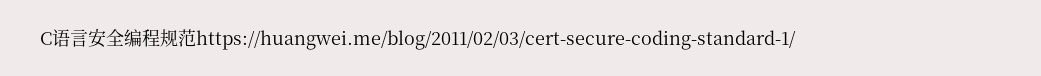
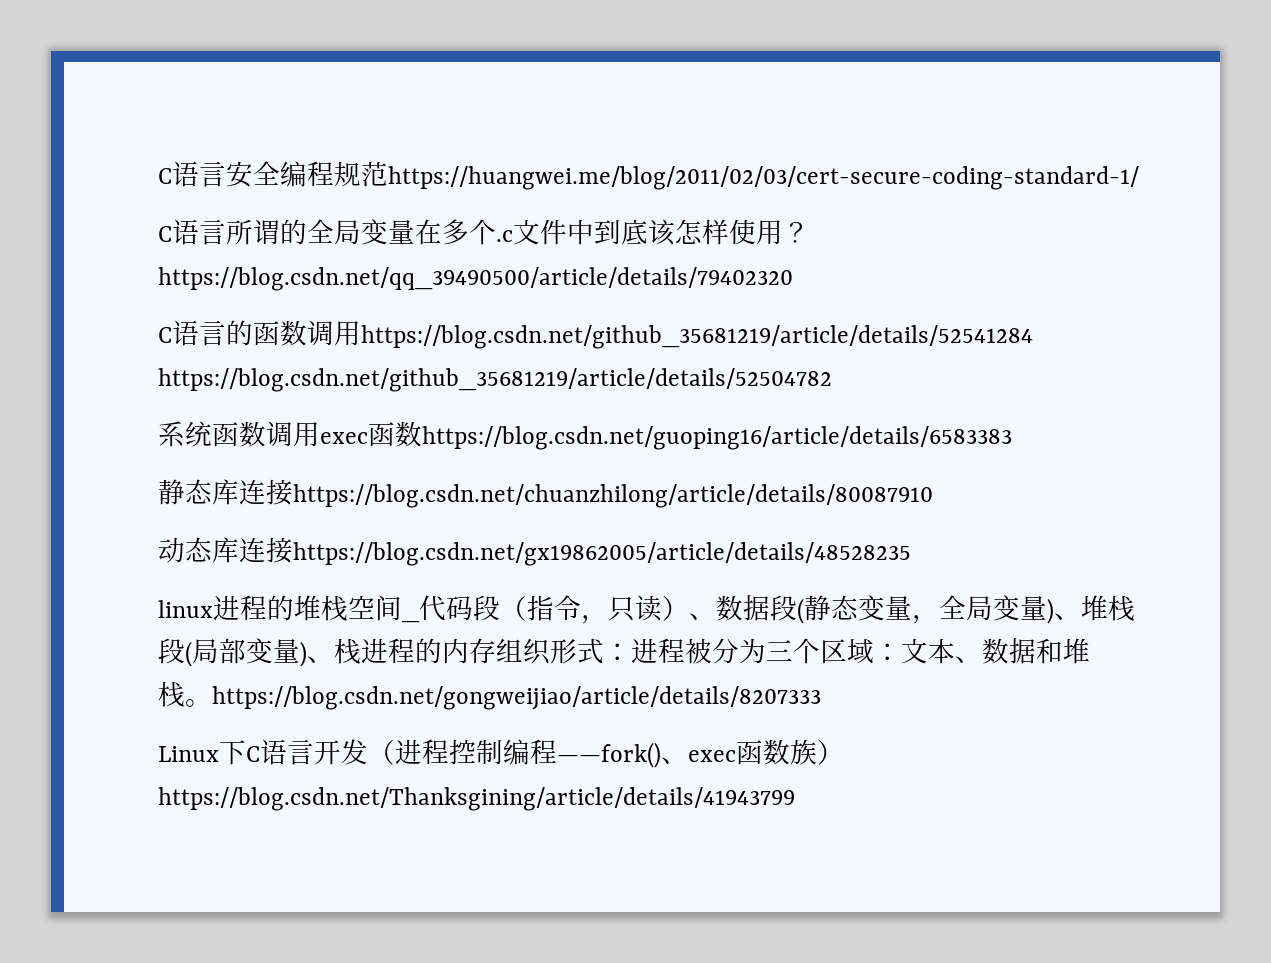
(796, 40) none -> [158,219,810,246] [158,267,793,291] [158,320,1033,349] [158,368,832,392] [158,421,1012,450] [158,479,933,508] [158,537,911,566] [158,595,1135,624] [158,638,1090,667] [158,681,821,710] [158,739,844,768] [158,787,795,811] // C语言所谓的全局变量在多个.c文件中到底该怎样使用？https://blog.csdn.net/qq_39490500/article/details/79402320 // C语言的函数调用https://blog.csdn.net/github_35681219/article/details/52541284 https://blog.csdn.net/github_35681219/article/details/52504782 // 系统函数调用exec函数https://blog.csdn.net/guoping16/article/details/6583383 // 静态库连接https://blog.csdn.net/chuanzhilong/article/details/80087910 // 动态库连接https://blog.csdn.net/gx19862005/article/details/48528235 // linux进程的堆栈空间_代码段（指令，只读）、数据段(静态变量，全局变量)、堆栈段(局部变量)、栈进程的内存组织形式：进程被分为三个区域：文本、数据和堆栈。https://blog.csdn.net/gongweijiao/article/details/8207333 // Linux下C语言开发（进程控制编程——fork()、exec函数族）https://blog.csdn.net/Thanksgining/article/details/41943799

